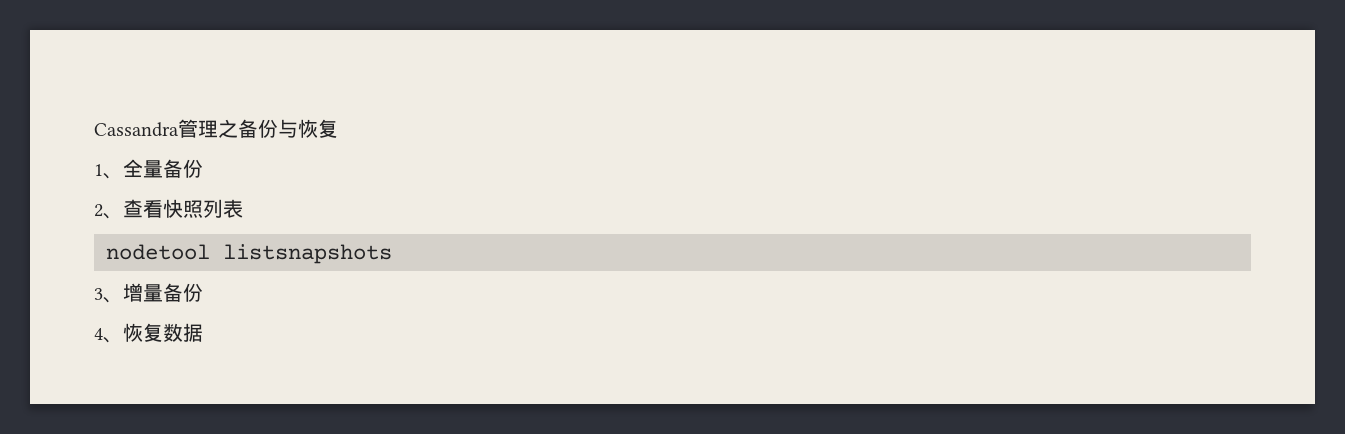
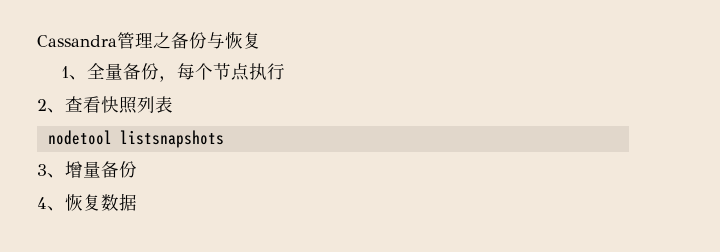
(203, 168) none -> [158,63,285,82] ，每个节点执行

